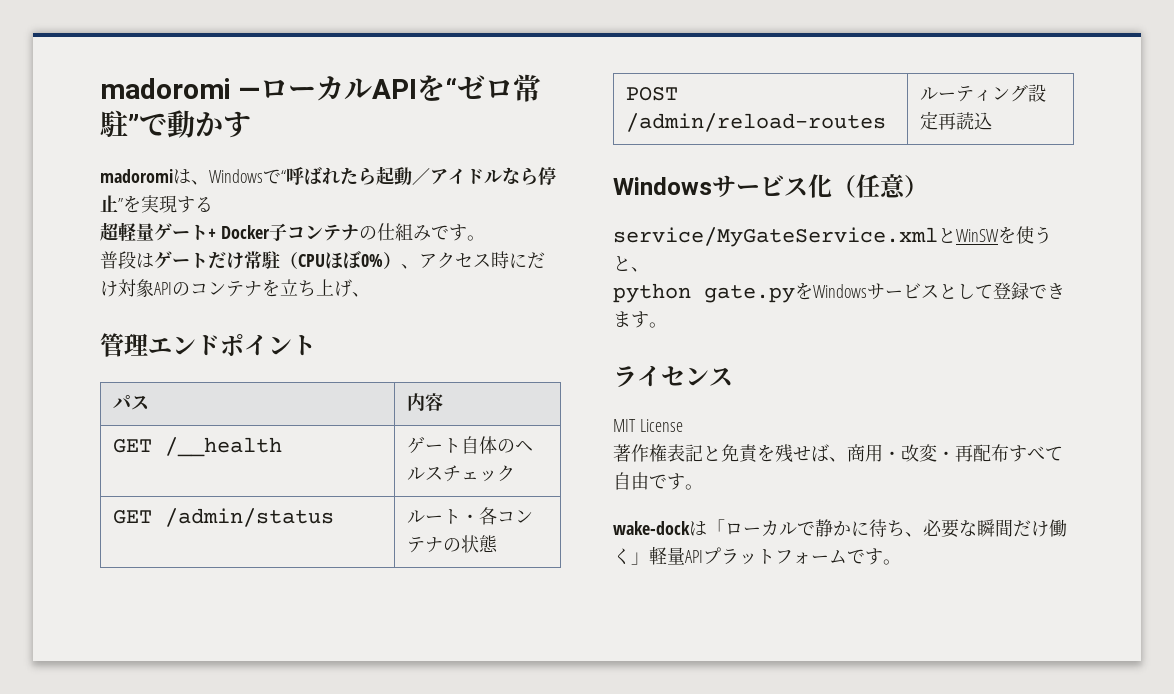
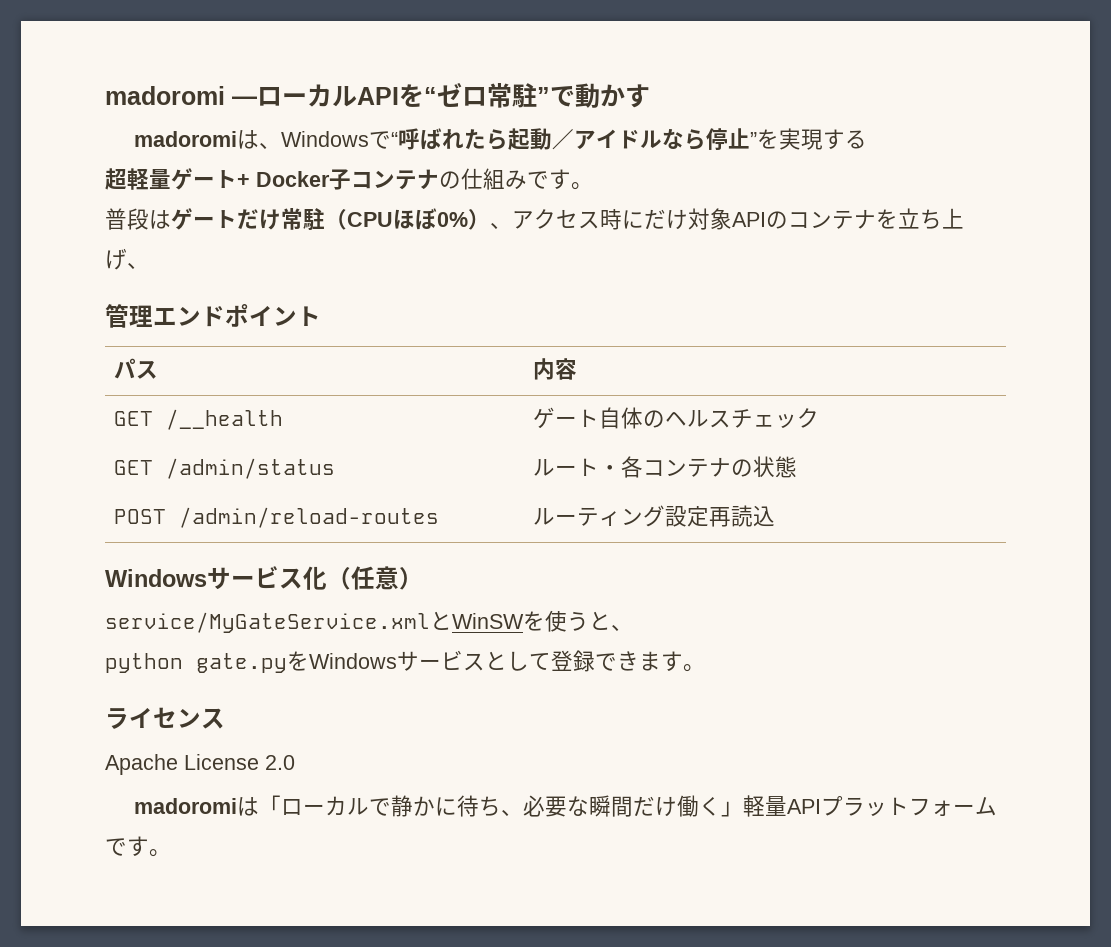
[613,419,636,432] MIT -> [105,754,178,775] Apache
[613,444,1063,463] [613,472,703,490] [613,521,690,535] // 著作権表記と免責を残せば、商用・改変・再配布すべて自由です。 // wake-dock -> [265,755,295,770] [134,798,238,814] 2.0 // madoromi

